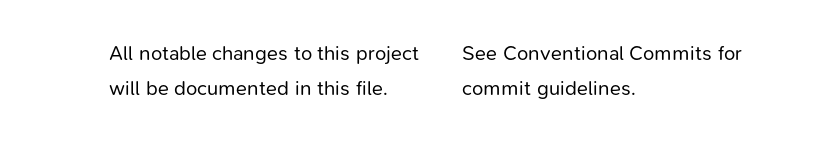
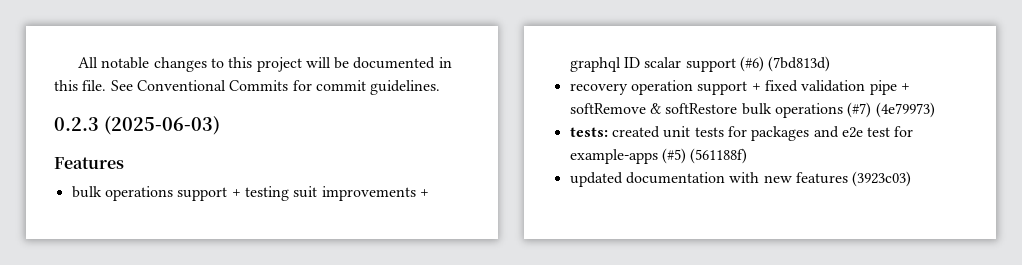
(636, 90) none -> [54,116,220,135] [54,157,124,169] [71,186,429,201] [569,56,831,72] [569,80,910,95] [569,102,935,118] [569,126,914,141] [569,148,748,164] [569,171,912,187] // 0.2.3 (2025-06-03) // Features // bulk operations support + testing suit improvements + graphql ID scalar support (#6) (7bd813d) // recovery operation support + fixed validation pipe + softRemove & softRestore bulk operations (#7) (4e79973) // tests: created unit tests for packages and e2e test for example-apps (#5) (561188f) // updated documentation with new features (3923c03)

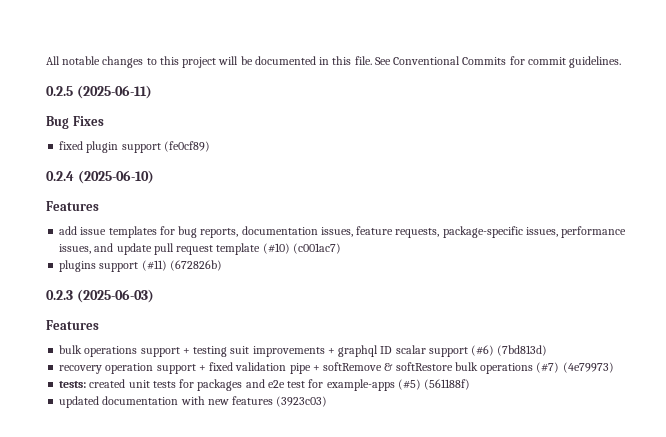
(441, 87) none -> [46,85,152,99] [46,116,104,129] [59,141,210,153] [46,170,154,184] [46,201,99,211] [59,226,627,238] [59,243,341,255] [59,260,222,272] // 0.2.5 (2025-06-11) // Bug Fixes // fixed plugin support (fe0cf89) // 0.2.4 (2025-06-10) // Features // add issue templates for bug reports, documentation issues, feature requests, package-specific issues, performance issues, and update pull request template (#10) (c001ac7) // plugins support (#11) (672826b)

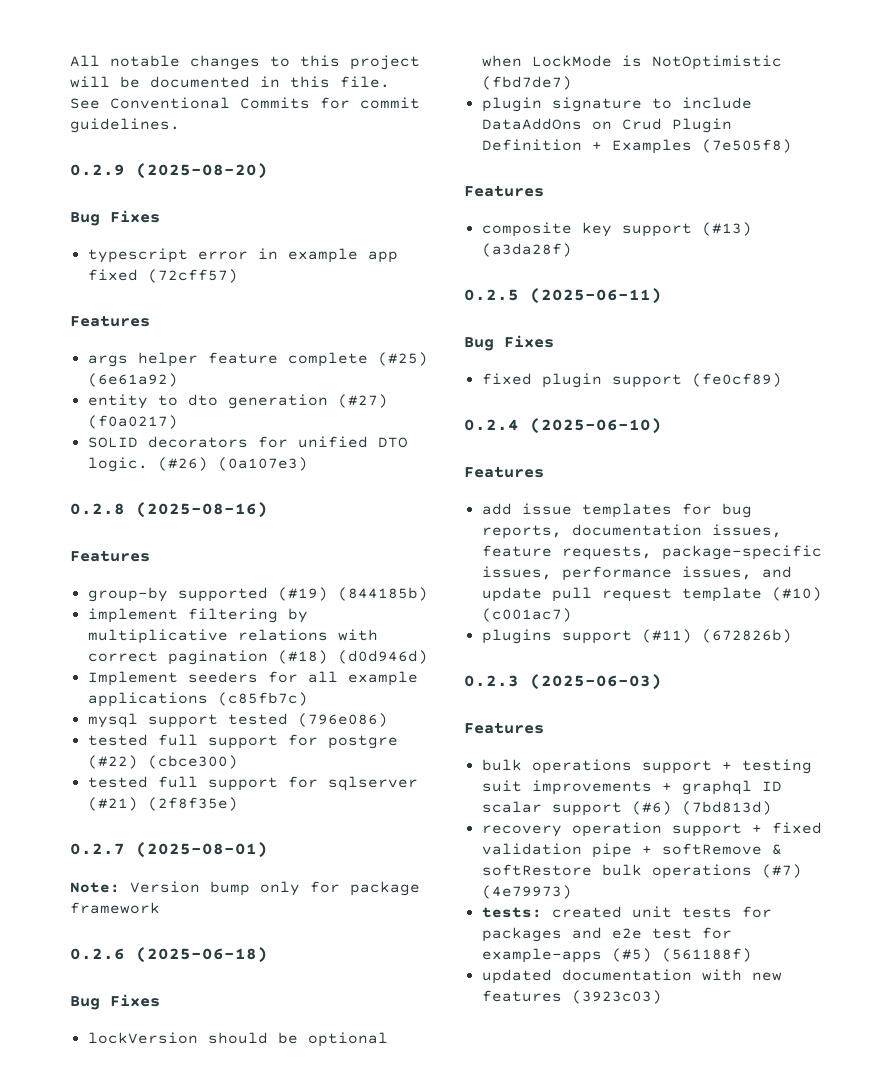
(622, 62) none -> [70,163,268,179] [70,210,160,226] [87,248,398,263] [87,269,238,283] [70,315,150,327] [87,352,428,367] [87,373,178,387] [87,394,388,409] [87,415,178,429] [87,436,408,448] [87,457,308,472] [70,502,268,518] [70,550,150,562] [87,587,428,602] [87,608,308,623] [87,629,378,644] [87,650,428,665] [87,671,418,686] [87,692,308,707] [87,713,388,728] [87,734,398,749] [87,755,238,769] [87,776,418,791] [87,797,238,811] [70,842,268,858] [70,881,420,896] [70,902,160,914] [70,947,268,963] [70,994,160,1010] [87,1032,388,1047] [481,55,782,70] [481,76,572,90] [481,97,752,112] [481,118,732,133] [481,139,792,154] [464,185,544,197] [481,222,752,237] [481,243,572,257] // 0.2.9 (2025-08-20) // Bug Fixes // typescript error in example app fixed (72cff57) // Features // args helper feature complete (#25) (6e61a92) // entity to dto generation (#27) (f0a0217) // SOLID decorators for unified DTO logic. (#26) (0a107e3) // 0.2.8 (2025-08-16) // Features // group-by supported (#19) (844185b) // implement filtering by multiplicative relations with correct pagination (#18) (d0d946d) // Implement seeders for all example applications (c85fb7c) // mysql support tested (796e086) // tested full support for postgre (#22) (cbce300) // tested full support for sqlserver (#21) (2f8f35e) // 0.2.7 (2025-08-01) // Note: Version bump only for package framework // 0.2.6 (2025-06-18) // Bug Fixes // lockVersion should be optional when LockMode is NotOptimistic (fbd7de7) // plugin signature to include DataAddOns on Crud Plugin Definition + Examples (7e505f8) // Features // composite key support (#13) (a3da28f)

